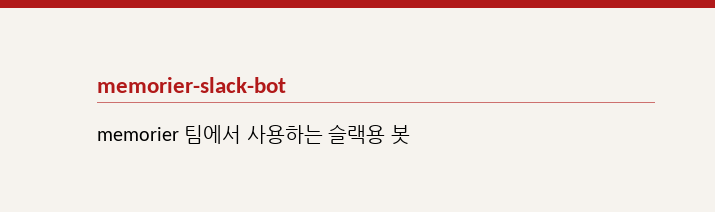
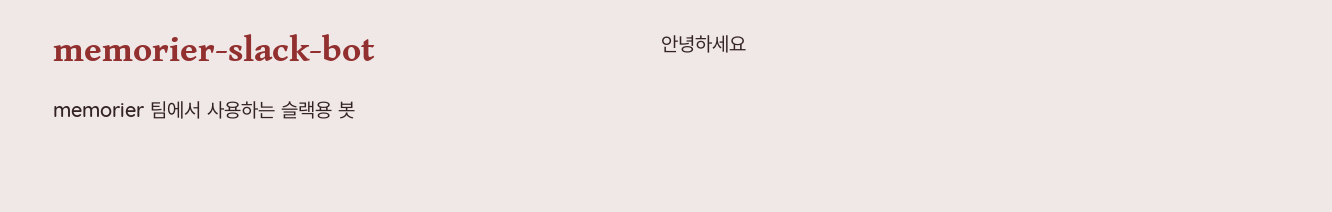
(410, 135) none -> [661,35,746,53] // 안녕하세요

